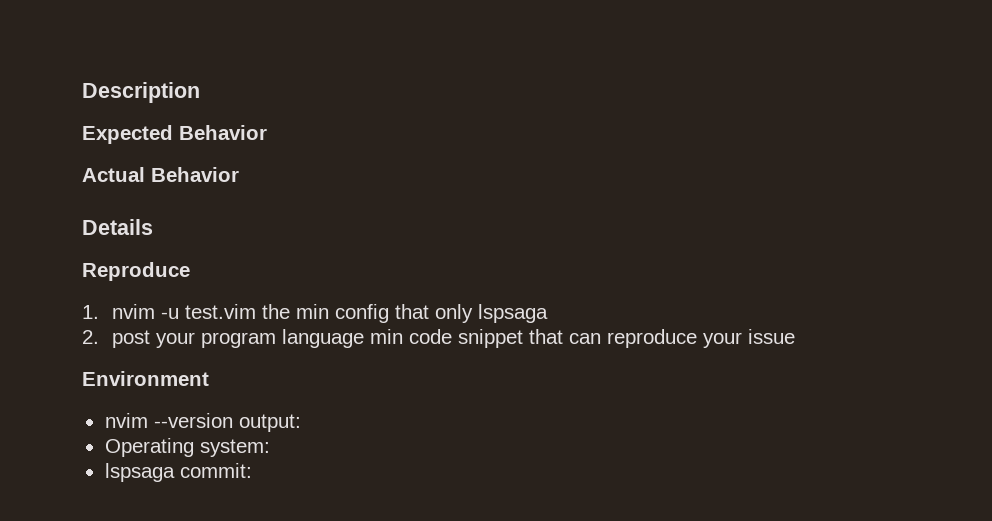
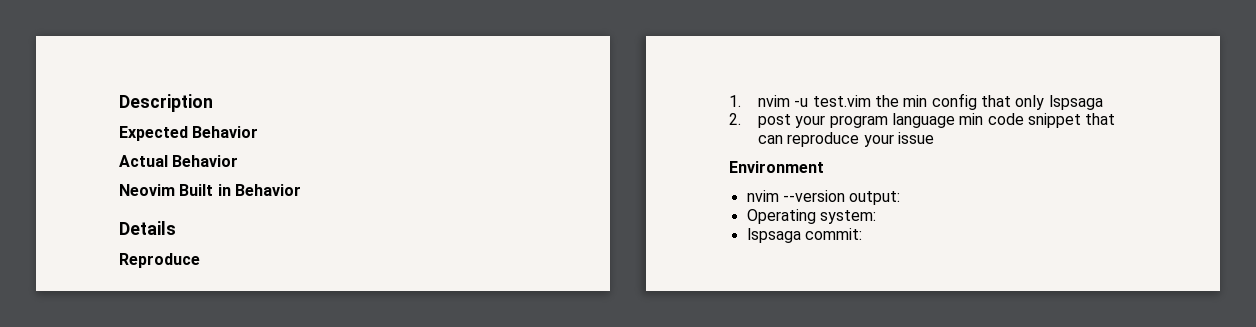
(239, 174) none -> [119,184,301,196] // Neovim Built in Behavior

